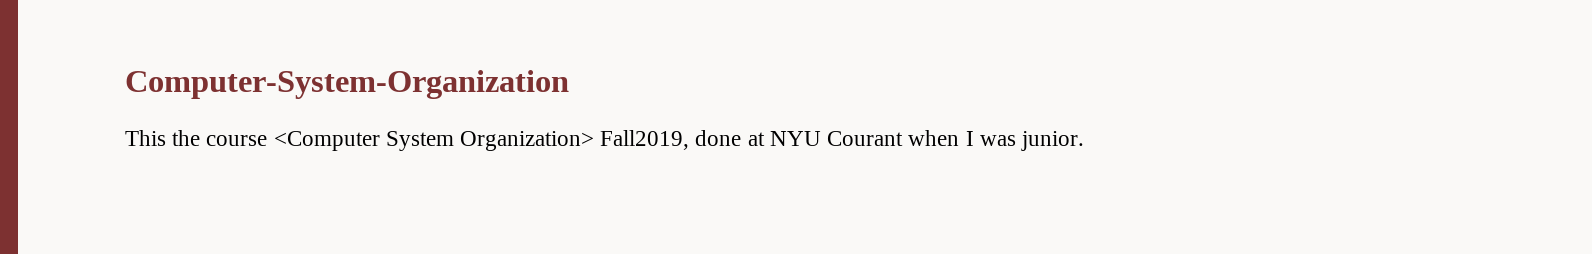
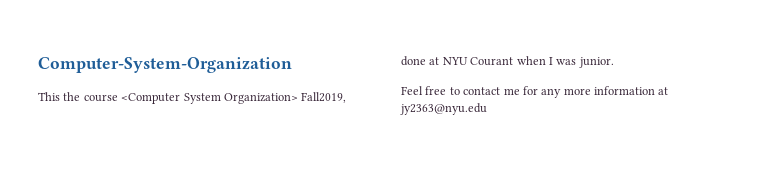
(1084, 141) none -> [401,86,669,98] [400,103,487,115] // Feel free to contact me for any more information at jy2363@nyu.edu

